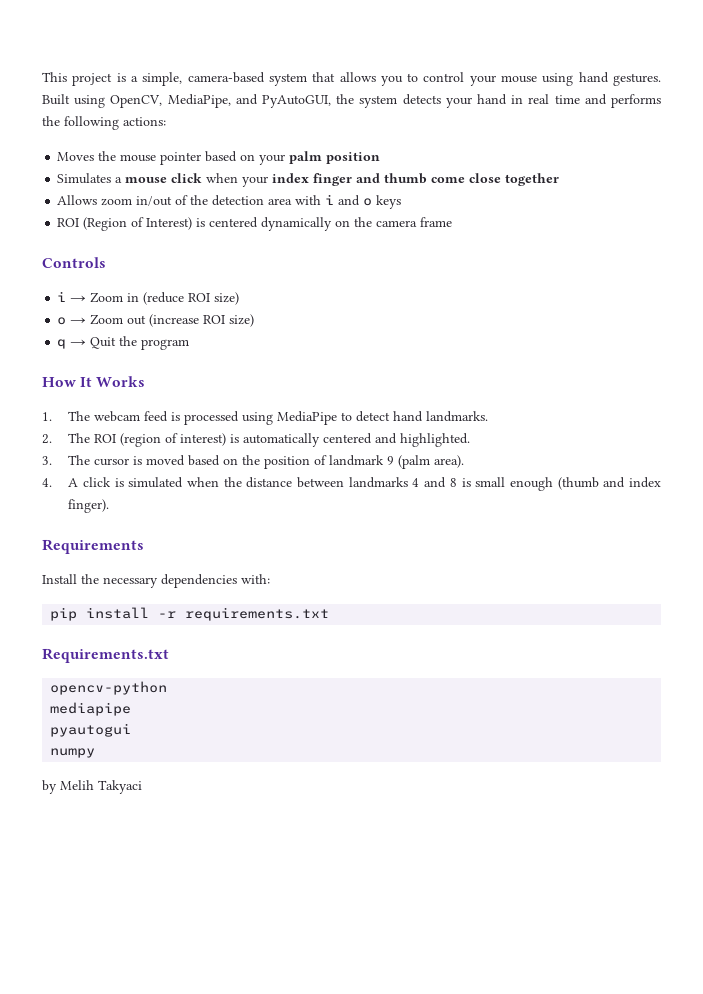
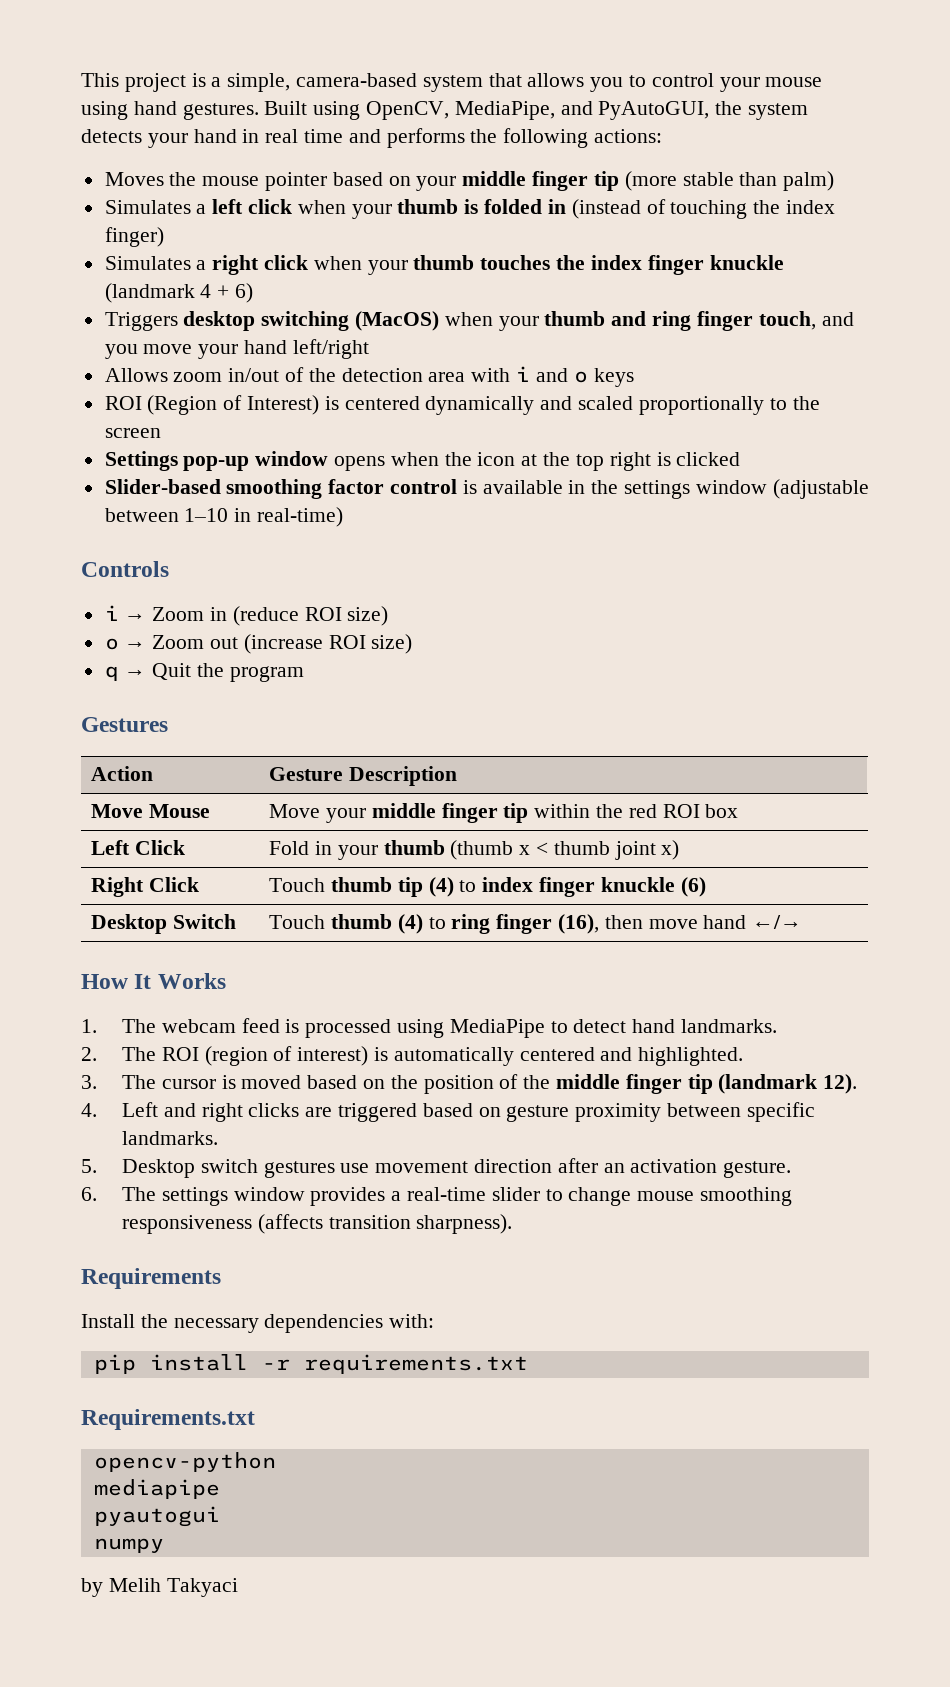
[289,151,381,164] [57,173,560,187] palm position // Simulates a mouse click when your index finger and thumb come close together -> [462,171,835,191] [104,199,835,219] [104,227,164,247] [104,255,784,275] [104,283,254,303] [104,311,854,331] [104,339,369,359] middle finger tip (more stable than palm) // Simulates a left click when your thumb is folded in (instead of touching the index finger) // Simulates a right click when your thumb touches the index finger knuckle (landmark 4 + 6) // Triggers desktop switching (MacOS) when your thumb and ring finger touch, and you move your hand left/right
[335,217,453,227] on the camera frame -> [540,396,820,415] [104,428,161,438] [104,451,741,471] [104,479,869,499] [104,507,344,527] and scaled proportionally to the screen // Settings pop-up window opens when the icon at the top right is clicked // Slider-based smoothing factor control is available in the settings window (adjustable between 1–10 in real-time)
(190, 344) none -> [81,717,168,732] [91,766,154,781] [269,766,458,786] [91,804,211,818] [269,803,739,823] [91,840,186,855] [269,840,680,860] [91,877,200,897] [269,877,706,897] [91,914,237,934] [269,914,803,934] // Gestures // Action | Gesture Description // Move Mouse | Move your middle finger tip within the red ROI box // Left Click | Fold in your thumb (thumb x < thumb joint x) // Right Click | Touch thumb tip (4) to index finger knuckle (6) // Desktop Switch | Touch thumb (4) to ring finger (16), then move hand ←/→
[329,455,465,469] [42,477,661,491] [68,499,110,513] landmark 9 (palm area). // 4. A click is simulated when the distance between landmarks 4 and 8 is small enough (thumb and index finger). -> [523,1074,858,1094] [81,1102,815,1122] [121,1131,218,1145] [81,1158,792,1178] [81,1187,792,1206] [121,1214,513,1234] the middle finger tip (landmark 12). // 4. Left and right clicks are triggered based on gesture proximity between specific landmarks. // 5. Desktop switch gestures use movement direction after an activation gesture. // 6. The settings window provides a real-time slider to change mouse smoothing responsiveness (affects transition sharpness).

